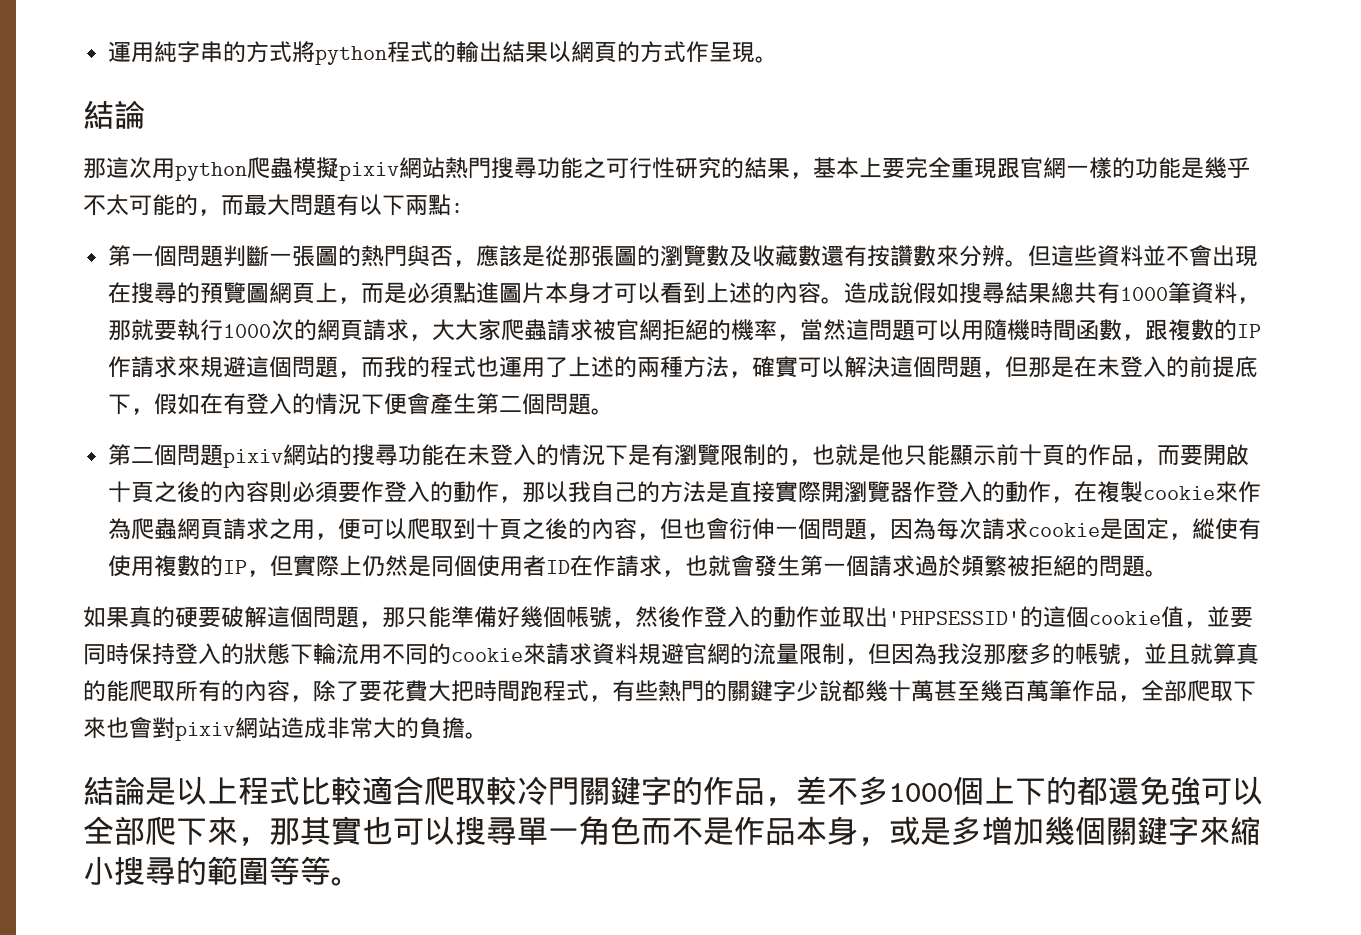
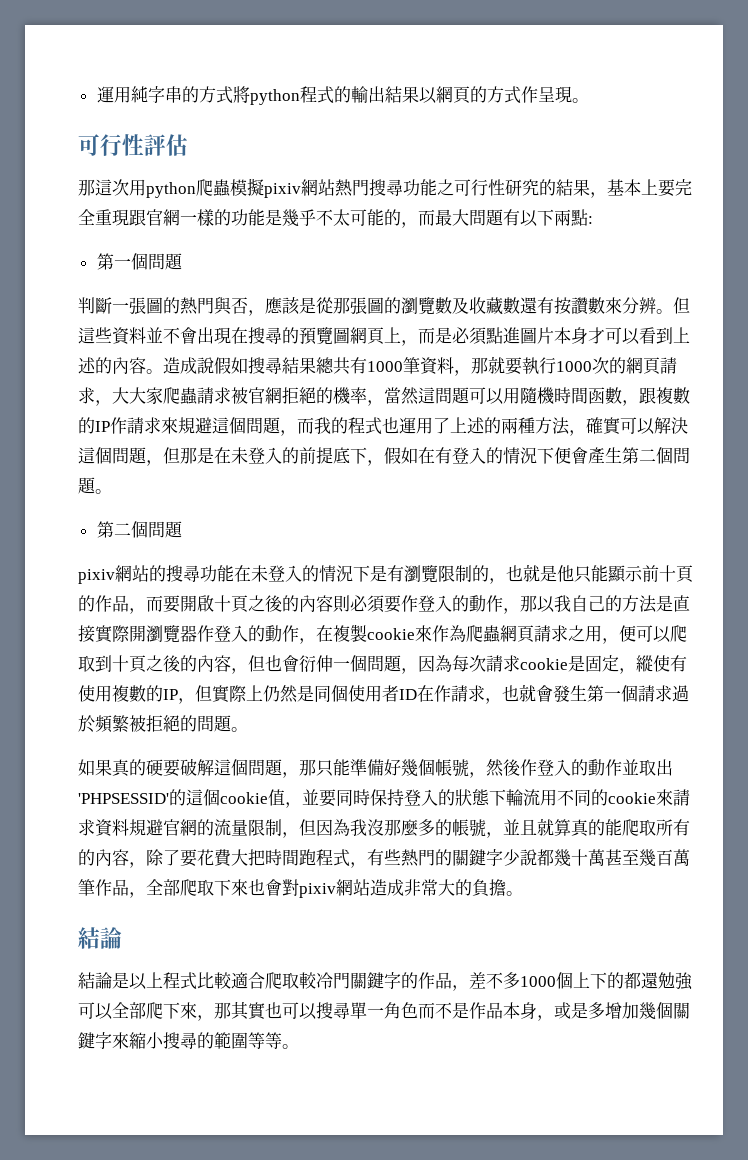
[83,100,145,129] 結論 -> [78,134,188,156] 可行性評估
(224, 256) none -> (183, 261) //
(224, 455) none -> (183, 529) //
(145, 790) none -> [78,972,112,989] // 結論
[1139,776,1170,805] 免 -> [658,972,675,989] 勉

